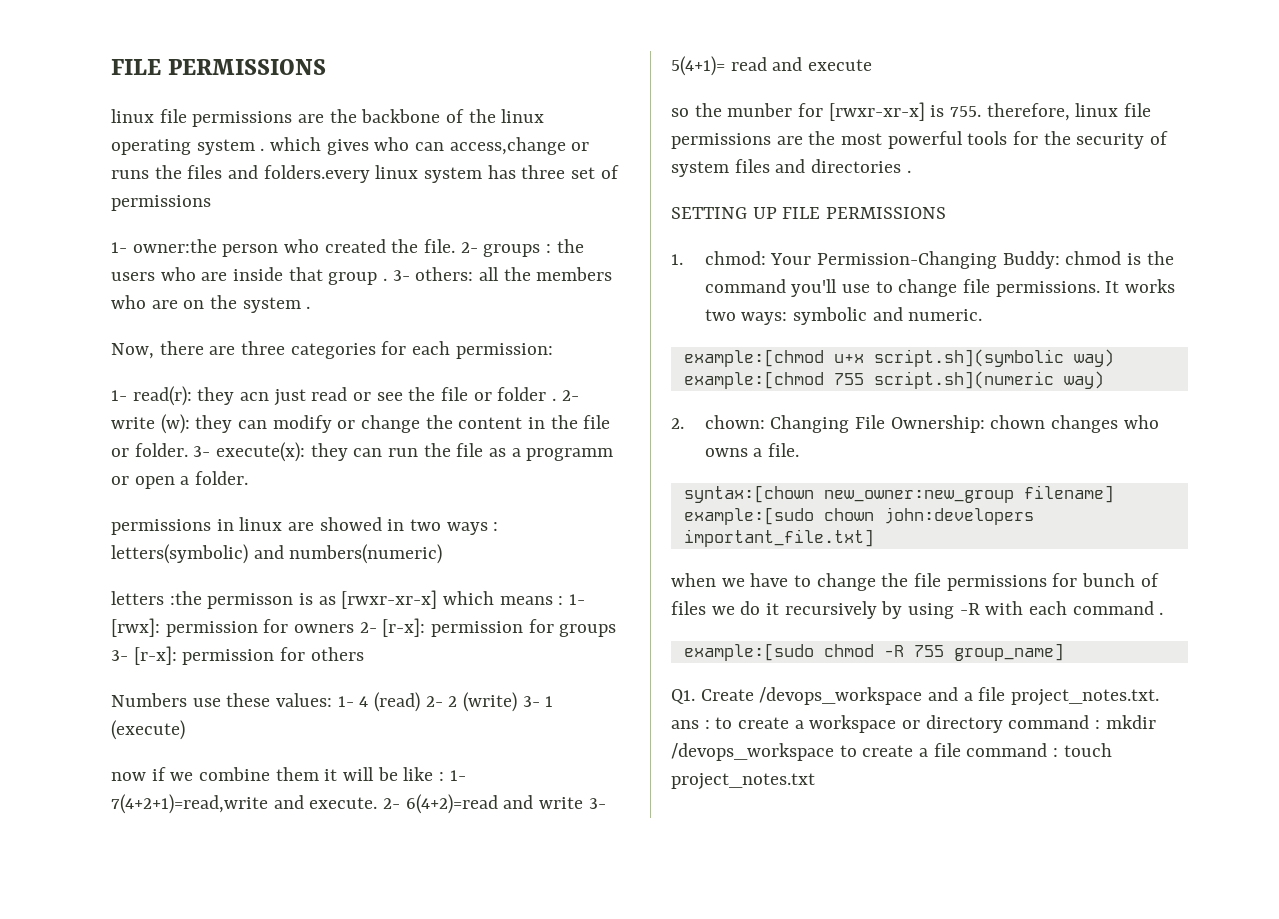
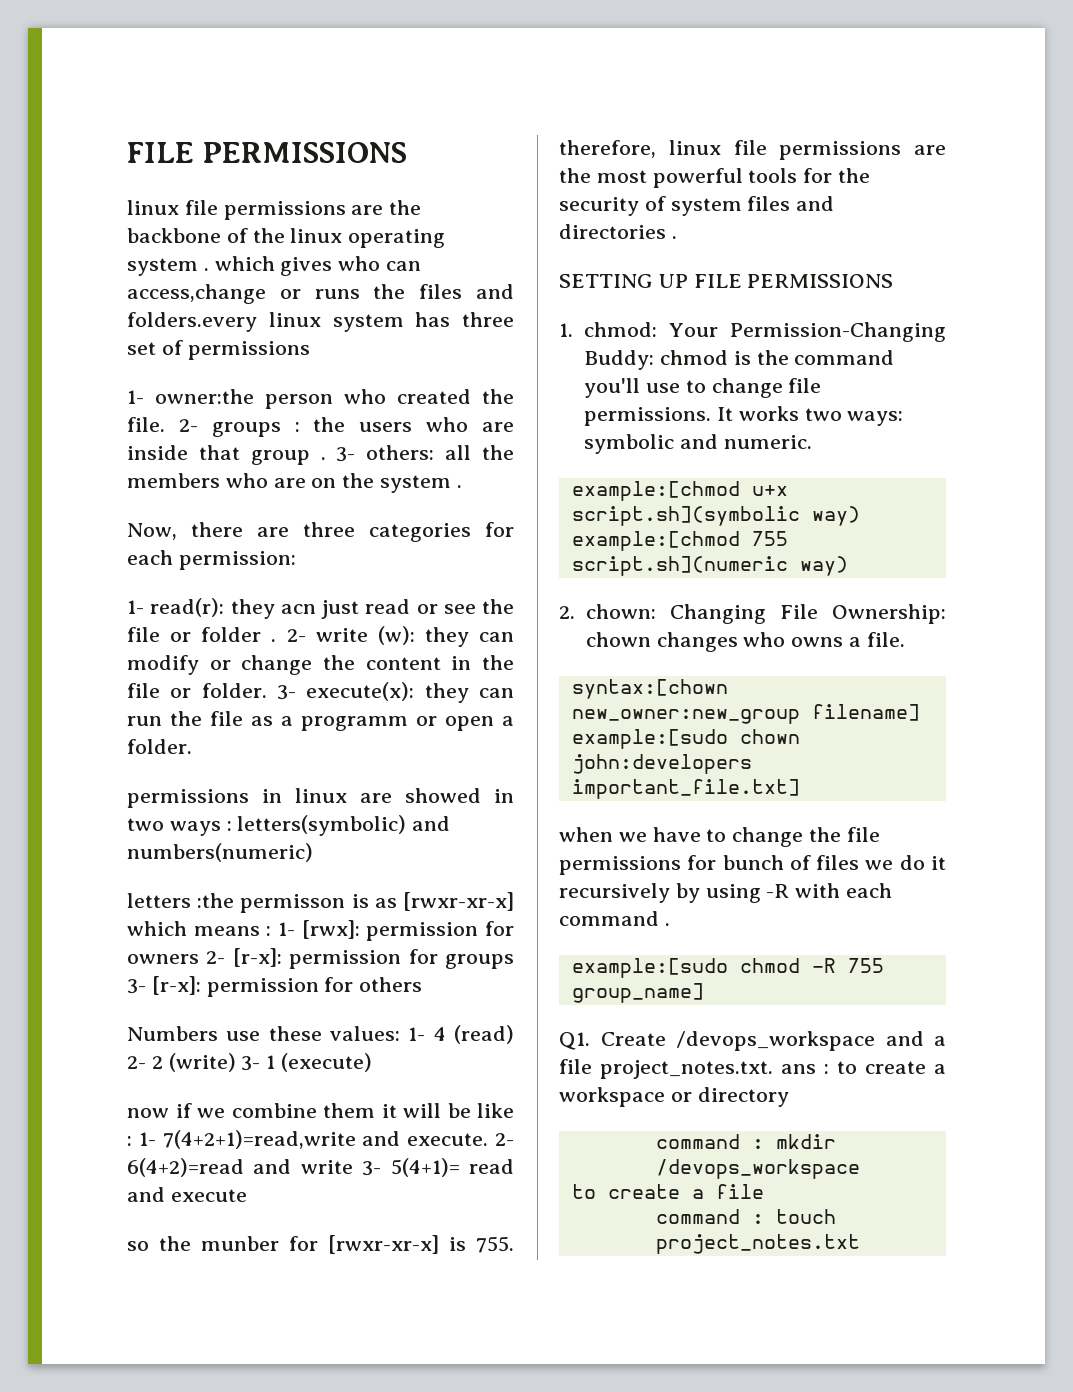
(1003, 724) none -> (789, 1097) //
(834, 752) none -> (860, 1169) //
(961, 750) none -> (764, 1191) //

